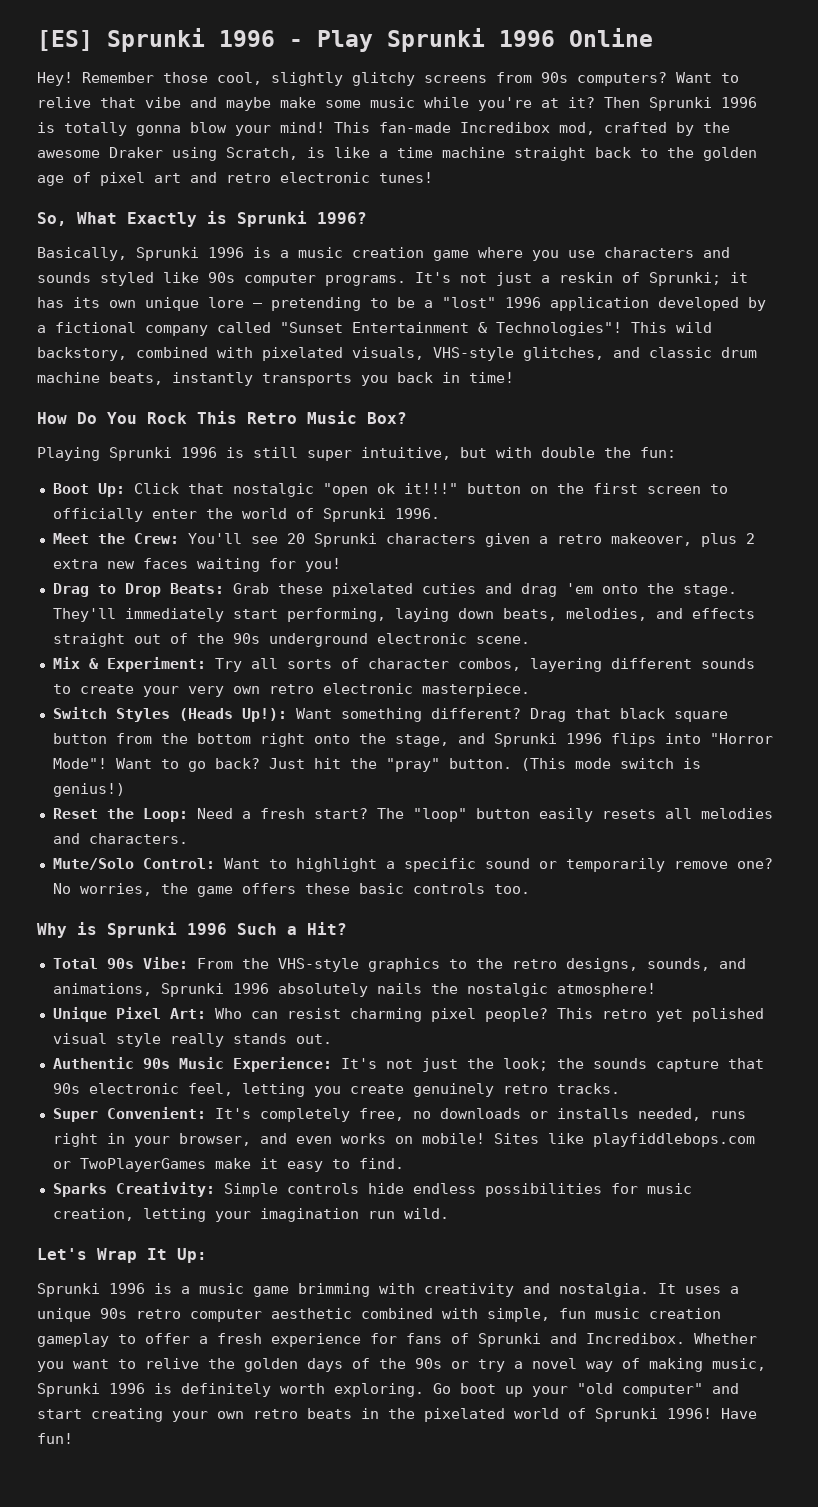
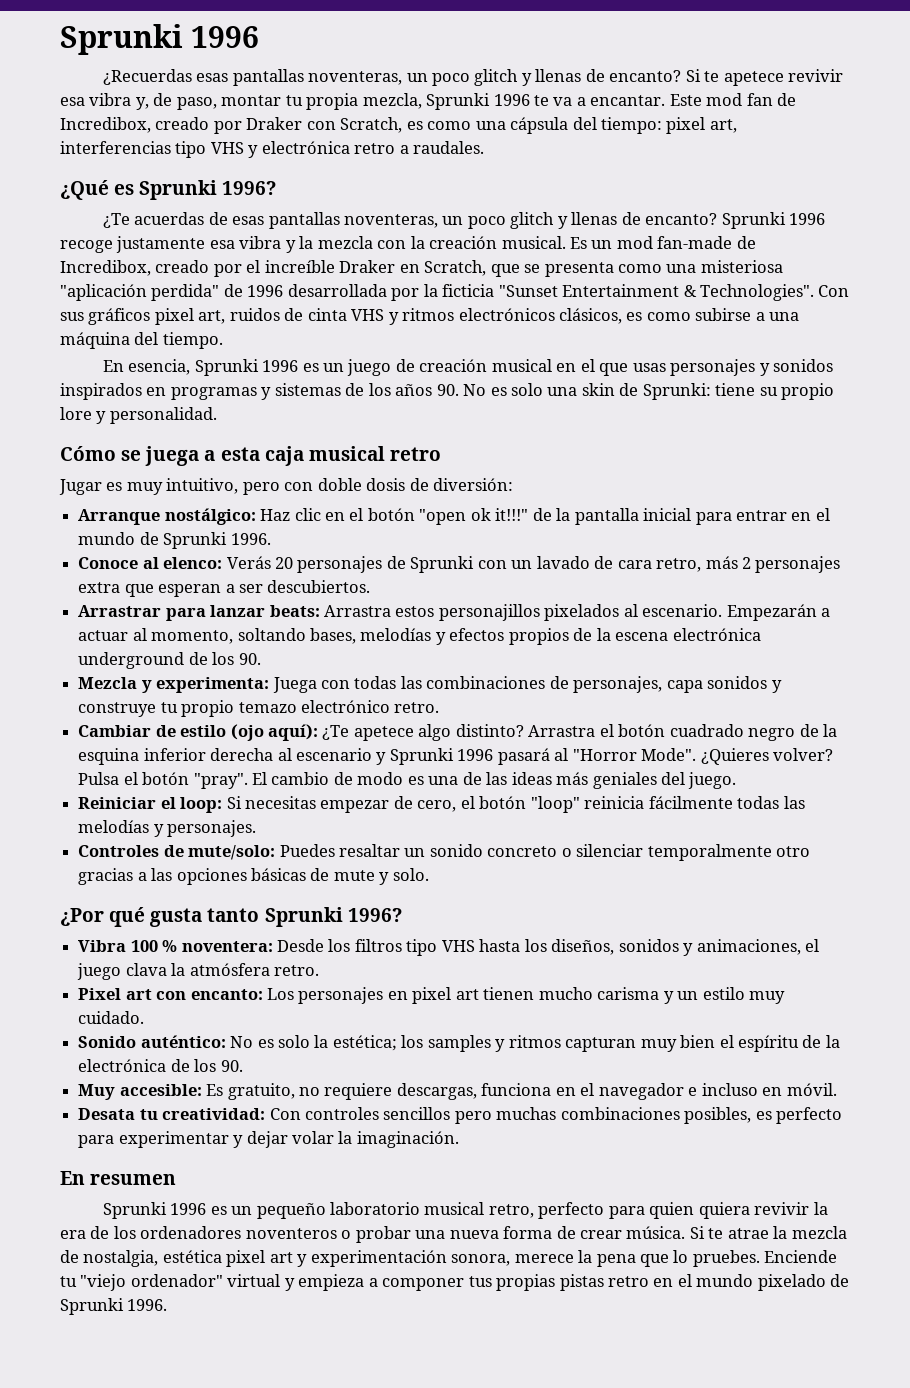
[37,28,653,52] [37,72,739,86] [37,97,757,111] [37,122,730,136] [37,147,757,161] [37,172,433,186] [37,211,367,227] [37,247,730,261] [37,272,748,286] [37,297,766,311] [37,322,712,336] [37,347,757,361] [37,372,514,386] [37,411,407,424] [37,447,676,461] [52,483,728,497] [52,508,440,522] [52,533,755,547] [52,558,341,572] [52,583,737,597] [52,608,755,622] [52,633,530,647] [52,657,755,672] [52,683,530,697] [52,707,728,722] [52,733,773,747] [52,758,701,772] [52,783,125,797] [52,808,773,822] [52,833,188,844] [52,858,773,872] [52,883,530,897] [37,922,347,938] [52,957,746,972] [52,983,656,997] [52,1007,764,1022] [52,1033,332,1047] [52,1057,764,1072] [52,1083,620,1097] [52,1107,746,1122] [52,1133,755,1147] [52,1158,404,1172] [52,1182,692,1197] [52,1208,449,1222] [37,1248,207,1263] [37,1283,739,1297] [37,1308,721,1322] [37,1333,757,1347] [37,1358,766,1372] [37,1383,739,1397] [37,1408,757,1422] [37,1433,73,1444] [ES] Sprunki 1996 - Play Sprunki 1996 Online // Hey! Remember those cool, slightly glitchy screens from 90s computers? Want to relive that vibe and maybe make some music while you're at it? Then Sprunki 1996 is totally gonna blow your mind! This fan-made Incredibox mod, crafted by the awesome Draker using Scratch, is like a time machine straight back to the golden age of pixel art and retro electronic tunes! // So, What Exactly is Sprunki 1996? // Basically, Sprunki 1996 is a music creation game where you use characters and sounds styled like 90s computer programs. It's not just a reskin of Sprunki; it has its own unique lore – pretending to be a "lost" 1996 application developed by a fictional company called "Sunset Entertainment & Technologies"! This wild backstory, combined with pixelated visuals, VHS-style glitches, and classic drum machine beats, instantly transports you back in time! // How Do You Rock This Retro Music Box? // Playing Sprunki 1996 is still super intuitive, but with double the fun: // Boot Up: Click that nostalgic "open ok it!!!" button on the first screen to officially enter the world of Sprunki 1996. // Meet the Crew: You'll see 20 Sprunki characters given a retro makeover, plus 2 extra new faces waiting for you! // Drag to Drop Beats: Grab these pixelated cuties and drag 'em onto the stage. They'll immediately start performing, laying down beats, melodies, and effects straight out of the 90s underground electronic scene. // Mix & Experiment: Try all sorts of character combos, layering different sounds to create your very own retro electronic masterpiece. // Switch Styles (Heads Up!): Want something different? Drag that black square button from the bottom right onto the stage, and Sprunki 1996 flips into "Horror Mode"! Want to go back? Just hit the "pray" button. (This mode switch is genius!) // Reset the Loop: Need a fresh start? The "loop" button easily resets all melodies and characters. // Mute/Solo Control: Want to highlight a specific sound or temporarily remove one? No worries, the game offers these basic controls too. // Why is Sprunki 1996 Such a Hit? // Total 90s Vibe: From the VHS-style graphics to the retro designs, sounds, and animations, Sprunki 1996 absolutely nails the nostalgic atmosphere! // Unique Pixel Art: Who can resist charming pixel people? This retro yet polished visual style really stands out. // Authentic 90s Music Experience: It's not just the look; the sounds capture that 90s electronic feel, letting you create genuinely retro tracks. // Super Convenient: It's completely free, no downloads or installs needed, runs right in your browser, and even works on mobile! Sites like playfiddlebops.com or TwoPlayerGames make it easy to find. // Sparks Creativity: Simple controls hide endless possibilities for music creation, letting your imagination run wild. // Let's Wrap It Up: // Sprunki 1996 is a music game brimming with creativity and nostalgia. It uses a unique 90s retro computer aesthetic combined with simple, fun music creation gameplay to offer a fresh experience for fans of Sprunki and Incredibox. Whether you want to relive the golden days of the 90s or try a novel way of making music, Sprunki 1996 is definitely worth exploring. Go boot up your "old computer" and start creating your own retro beats in the pixelated world of Sprunki 1996! Have fun! -> [60,24,260,55] [102,69,844,86] [60,93,797,110] [60,117,737,134] [60,141,485,158] [60,180,277,200] [102,212,826,229] [60,236,756,253] [60,260,783,277] [60,284,850,301] [60,308,800,325] [60,332,223,349] [102,359,833,376] [60,383,835,400] [60,407,217,424] [60,446,441,466] [59,478,514,495] [78,508,830,525] [78,532,271,549] [78,556,841,573] [78,580,371,597] [78,604,831,621] [78,628,761,645] [78,652,261,669] [78,676,782,693] [78,700,440,717] [78,724,837,741] [78,748,834,765] [78,772,737,789] [78,796,805,813] [78,820,257,837] [78,844,811,861] [78,868,429,885] [60,907,402,927] [78,939,819,956] [77,963,319,980] [78,987,785,1004] [78,1011,145,1024] [78,1035,840,1052] [78,1059,243,1072] [78,1083,837,1100] [78,1107,843,1124] [78,1131,459,1148] [60,1171,177,1185] [102,1202,828,1219] [60,1226,847,1243] [60,1250,838,1267] [60,1274,850,1291] [60,1298,168,1315] Sprunki 1996 // ¿Recuerdas esas pantallas noventeras, un poco glitch y llenas de encanto? Si te apetece revivir esa vibra y, de paso, montar tu propia mezcla, Sprunki 1996 te va a encantar. Este mod fan de Incredibox, creado por Draker con Scratch, es como una cápsula del tiempo: pixel art, interferencias tipo VHS y electrónica retro a raudales. // ¿Qué es Sprunki 1996? // ¿Te acuerdas de esas pantallas noventeras, un poco glitch y llenas de encanto? Sprunki 1996 recoge justamente esa vibra y la mezcla con la creación musical. Es un mod fan‑made de Incredibox, creado por el increíble Draker en Scratch, que se presenta como una misteriosa "aplicación perdida" de 1996 desarrollada por la ficticia "Sunset Entertainment & Technologies". Con sus gráficos pixel art, ruidos de cinta VHS y ritmos electrónicos clásicos, es como subirse a una máquina del tiempo. // En esencia, Sprunki 1996 es un juego de creación musical en el que usas personajes y sonidos inspirados en programas y sistemas de los años 90. No es solo una skin de Sprunki: tiene su propio lore y personalidad. // Cómo se juega a esta caja musical retro // Jugar es muy intuitivo, pero con doble dosis de diversión: // Arranque nostálgico: Haz clic en el botón "open ok it!!!" de la pantalla inicial para entrar en el mundo de Sprunki 1996. // Conoce al elenco: Verás 20 personajes de Sprunki con un lavado de cara retro, más 2 personajes extra que esperan a ser descubiertos. // Arrastrar para lanzar beats: Arrastra estos personajillos pixelados al escenario. Empezarán a actuar al momento, soltando bases, melodías y efectos propios de la escena electrónica underground de los 90. // Mezcla y experimenta: Juega con todas las combinaciones de personajes, capa sonidos y construye tu propio temazo electrónico retro. // Cambiar de estilo (ojo aquí): ¿Te apetece algo distinto? Arrastra el botón cuadrado negro de la esquina inferior derecha al escenario y Sprunki 1996 pasará al "Horror Mode". ¿Quieres volver? Pulsa el botón "pray". El cambio de modo es una de las ideas más geniales del juego. // Reiniciar el loop: Si necesitas empezar de cero, el botón "loop" reinicia fácilmente todas las melodías y personajes. // Controles de mute/solo: Puedes resaltar un sonido concreto o silenciar temporalmente otro gracias a las opciones básicas de mute y solo. // ¿Por qué gusta tanto Sprunki 1996? // Vibra 100 % noventera: Desde los filtros tipo VHS hasta los diseños, sonidos y animaciones, el juego clava la atmósfera retro. // Pixel art con encanto: Los personajes en pixel art tienen mucho carisma y un estilo muy cuidado. // Sonido auténtico: No es solo la estética; los samples y ritmos capturan muy bien el espíritu de la electrónica de los 90. // Muy accesible: Es gratuito, no requiere descargas, funciona en el navegador e incluso en móvil. // Desata tu creatividad: Con controles sencillos pero muchas combinaciones posibles, es perfecto para experimentar y dejar volar la imaginación. // En resumen // Sprunki 1996 es un pequeño laboratorio musical retro, perfecto para quien quiera revivir la era de los ordenadores noventeros o probar una nueva forma de crear música. Si te atrae la mezcla de nostalgia, estética pixel art y experimentación sonora, merece la pena que lo pruebes. Enciende tu "viejo ordenador" virtual y empieza a componer tus propias pistas retro en el mundo pixelado de Sprunki 1996.

